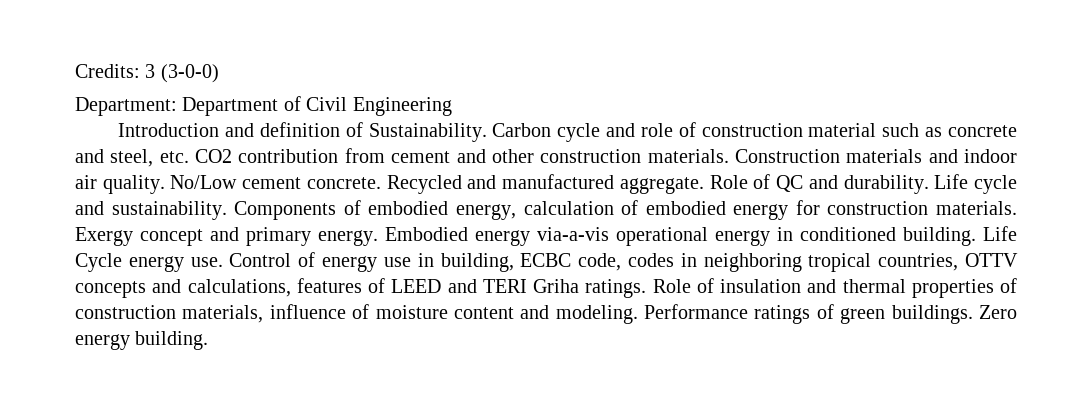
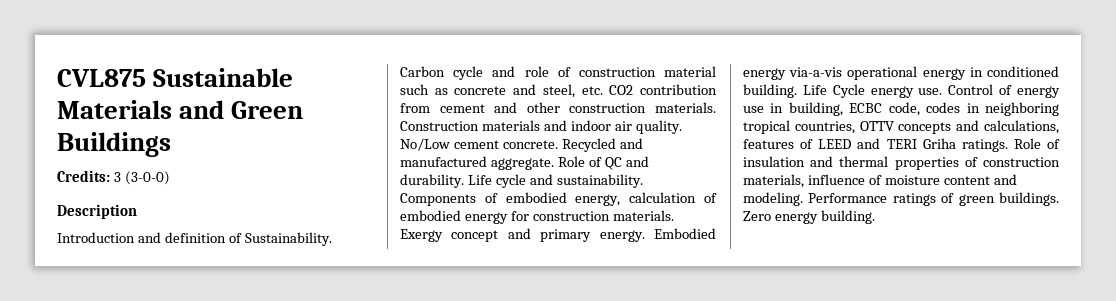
[75,64,219,83] [75,96,452,116] Credits: 3 (3-0-0) // Department: Department of Civil Engineering -> [57,68,294,87] [57,100,304,119] [57,132,171,157] [57,170,170,185] [57,204,137,219] CVL875 Sustainable Materials and Green Buildings // Credits: 3 (3-0-0) // Description

